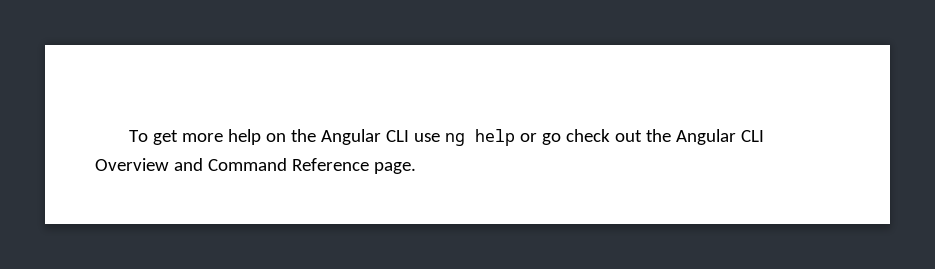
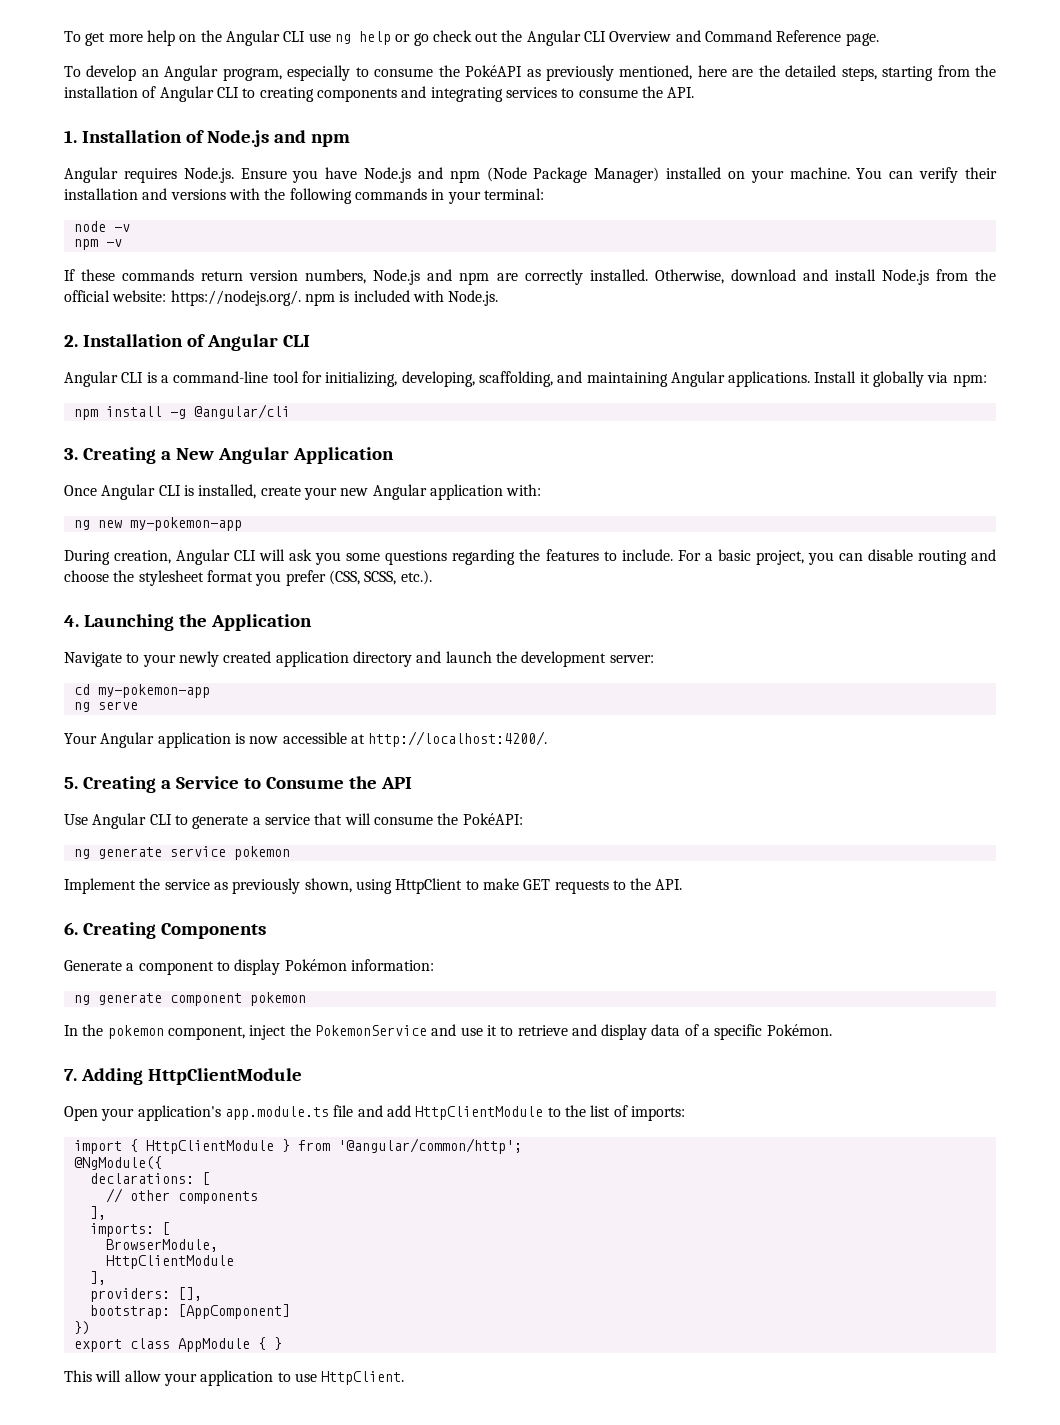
(416, 168) none -> [64,65,997,81] [64,86,695,102] [64,130,350,147] [64,167,998,183] [64,188,544,204] [73,221,130,232] [73,239,122,250] [64,269,996,285] [64,290,499,306] [64,334,310,351] [64,371,987,387] [73,404,290,420] [64,447,394,464] [64,484,542,500] [73,517,242,531] [64,549,996,565] [64,570,432,586] [64,614,312,631] [64,651,654,667] [73,684,210,698] [73,701,138,712] [64,731,548,748] [64,776,412,793] [64,813,523,829] [73,846,290,860] [64,878,683,894] [64,922,266,939] [64,959,434,975] [73,992,306,1006] [64,1024,832,1040] [64,1068,302,1085] [64,1105,685,1121] [73,1138,522,1154] [73,1156,162,1170] [89,1172,210,1185] [105,1188,258,1204] [89,1206,106,1220] [89,1222,170,1237] [105,1239,218,1252] [105,1255,234,1269] [89,1271,106,1285] [89,1287,202,1302] [89,1304,290,1319] [73,1321,90,1335] [73,1337,282,1352] [64,1370,405,1386] // To develop an Angular program, especially to consume the PokéAPI as previously mentioned, here are the detailed steps, starting from the installation of Angular CLI to creating components and integrating services to consume the API. // 1. Installation of Node.js and npm // Angular requires Node.js. Ensure you have Node.js and npm (Node Package Manager) installed on your machine. You can verify their installation and versions with the following commands in your terminal: // node -v // npm -v // If these commands return version numbers, Node.js and npm are correctly installed. Otherwise, download and install Node.js from the official website: https://nodejs.org/. npm is included with Node.js. // 2. Installation of Angular CLI // Angular CLI is a command-line tool for initializing, developing, scaffolding, and maintaining Angular applications. Install it globally via npm: // npm install -g @angular/cli // 3. Creating a New Angular Application // Once Angular CLI is installed, create your new Angular application with: // ng new my-pokemon-app // During creation, Angular CLI will ask you some questions regarding the features to include. For a basic project, you can disable routing and choose the stylesheet format you prefer (CSS, SCSS, etc.). // 4. Launching the Application // Navigate to your newly created application directory and launch the development server: // cd my-pokemon-app // ng serve // Your Angular application is now accessible at http://localhost:4200/. // 5. Creating a Service to Consume the API // Use Angular CLI to generate a service that will consume the PokéAPI: // ng generate service pokemon // Implement the service as previously shown, using HttpClient to make GET requests to the API. // 6. Creating Components // Generate a component to display Pokémon information: // ng generate component pokemon // In the pokemon component, inject the PokemonService and use it to retrieve and display data of a specific Pokémon. // 7. Adding HttpClientModule // Open your application's app.module.ts file and add HttpClientModule to the list of imports: // import { HttpClientModule } from '@angular/common/http'; // @NgModule({ // declarations: [ // // other components // ], // imports: [ // BrowserModule, // HttpClientModule // ], // providers: [], // bootstrap: [AppComponent] // }) // export class AppModule { } // This will allow your application to use HttpClient.

